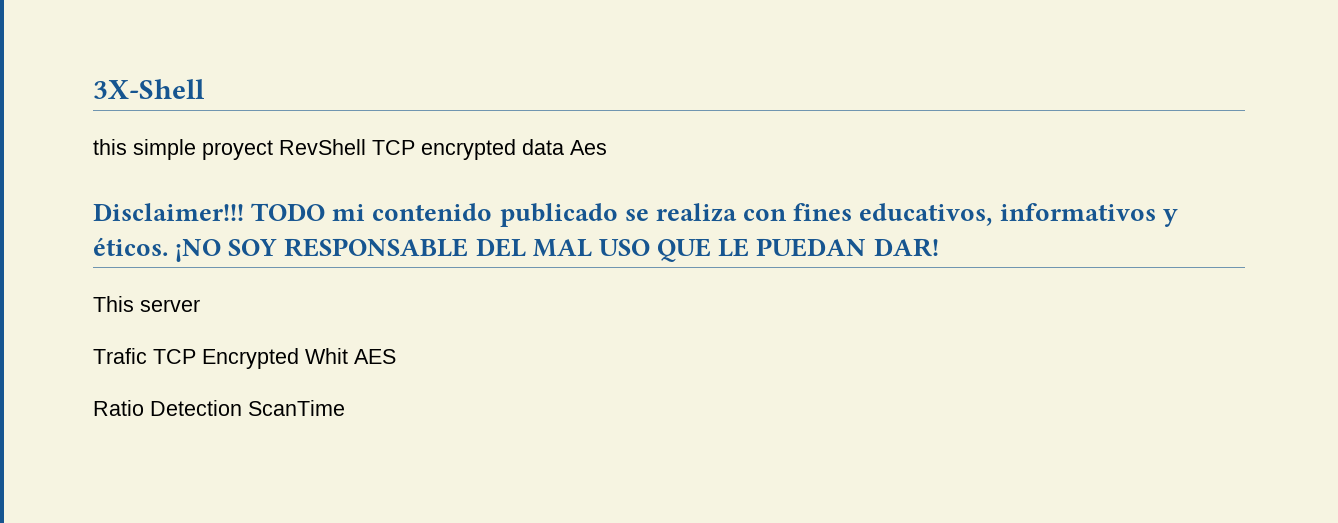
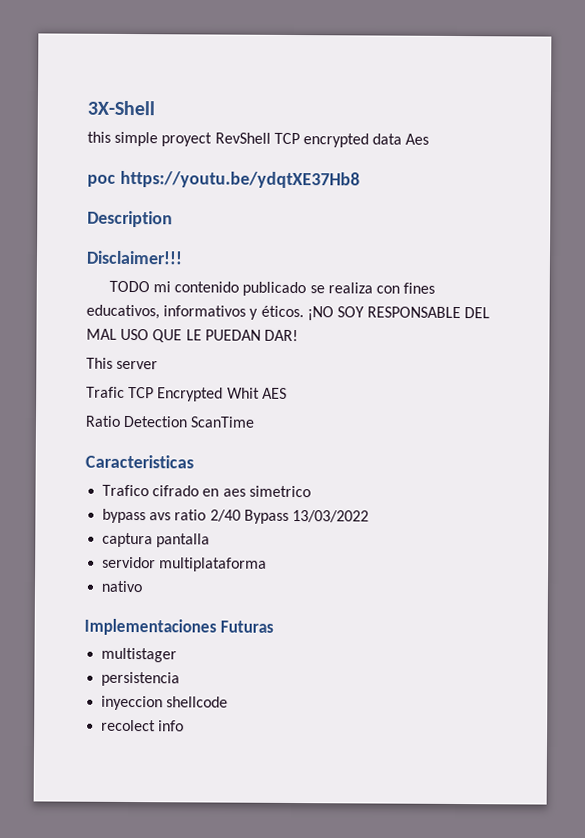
(607, 147) none -> [87,170,360,189] [87,210,173,228] // poc https://youtu.be/ydqtXE37Hb8 // Description
(244, 212) none -> (183, 257) //
(345, 408) none -> [85,454,194,469] [102,484,311,498] [102,508,369,524] [102,532,211,548] [102,556,268,572] [101,580,144,593] [84,618,275,636] [101,647,178,663] [101,671,181,687] [101,695,229,711] [101,719,185,732] // Caracteristicas // Trafico cifrado en aes simetrico // bypass avs ratio 2/40 Bypass 13/03/2022 // captura pantalla // servidor multiplataforma // nativo // Implementaciones Futuras // multistager // persistencia // inyeccion shellcode // recolect info

